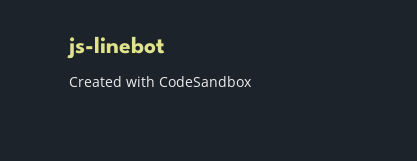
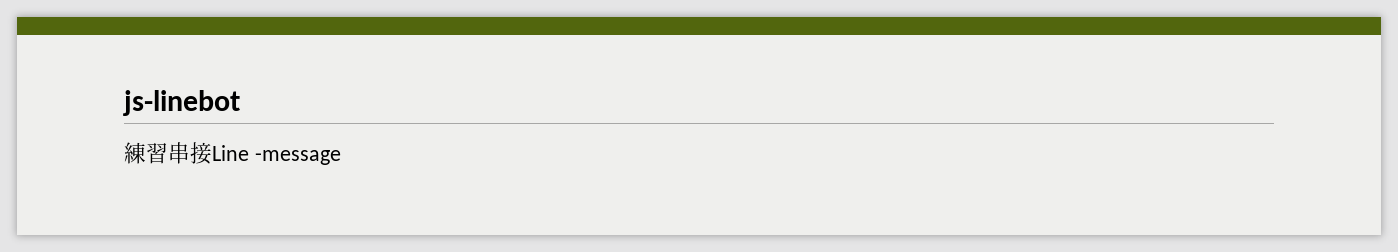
[69,76,252,87] Created with CodeSandbox -> [124,142,341,165] 練習串接Line -message

